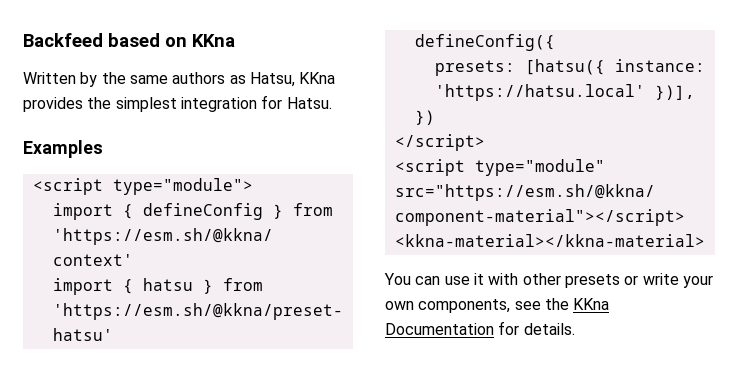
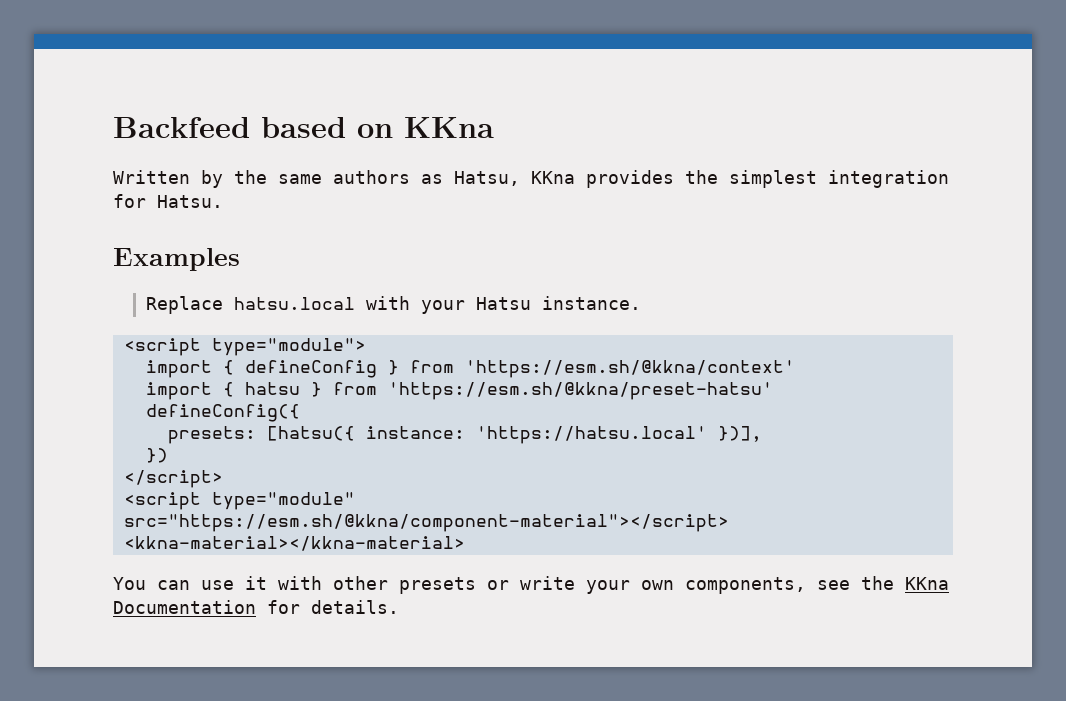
(103, 149) none -> [145,296,641,314] // Replace hatsu.local with your Hatsu instance.

